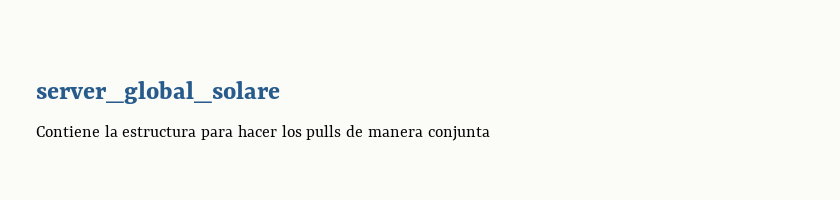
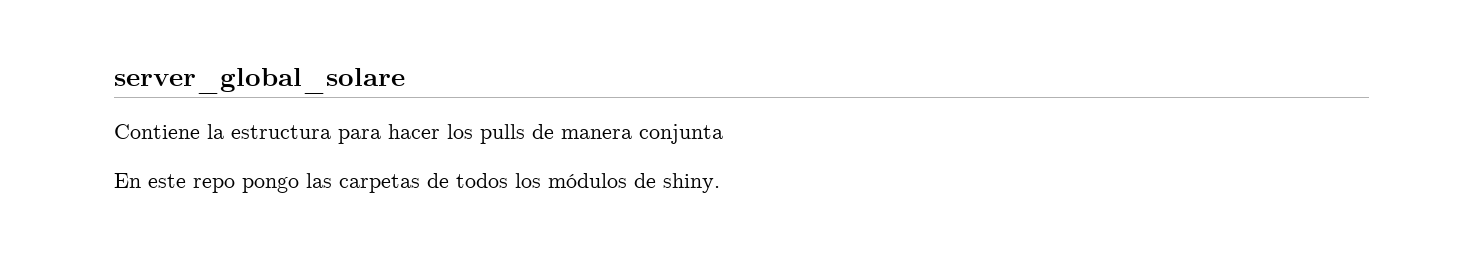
(490, 133) none -> [114,173,720,193] // En este repo pongo las carpetas de todos los módulos de shiny.

